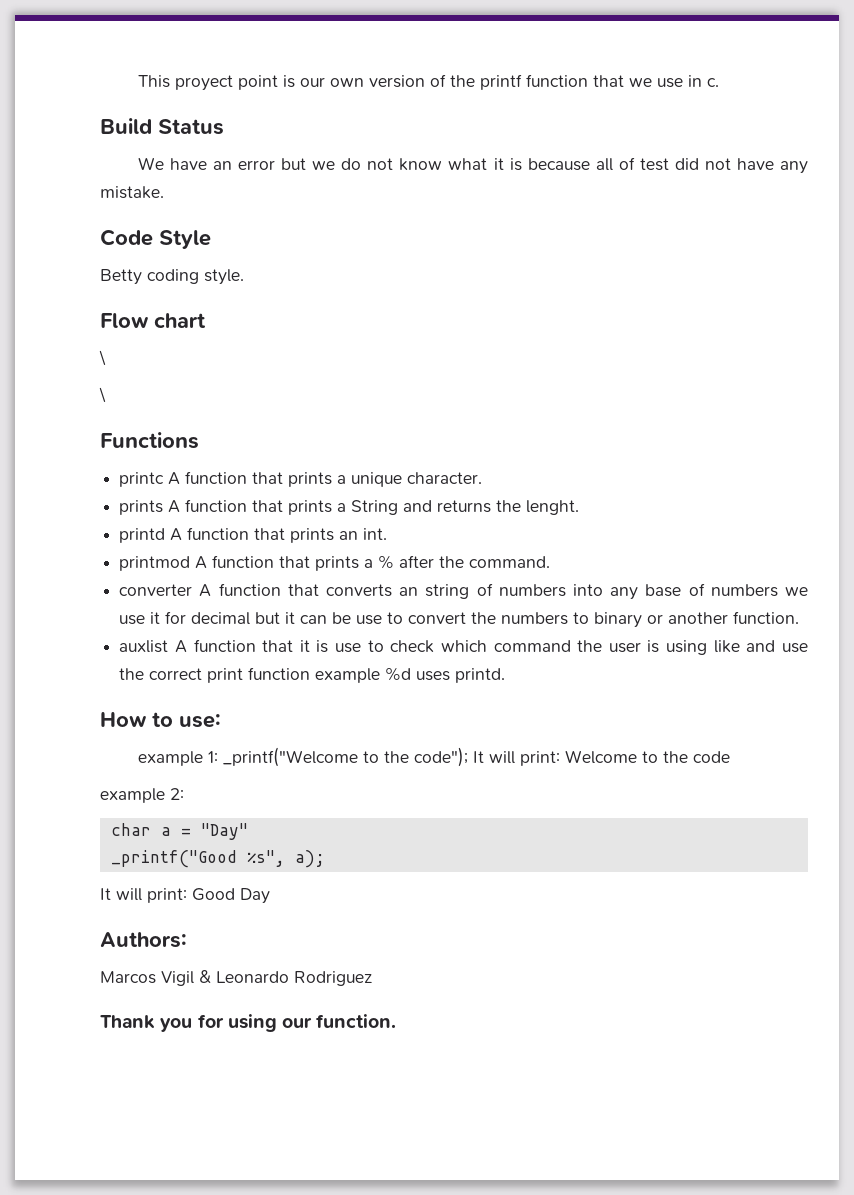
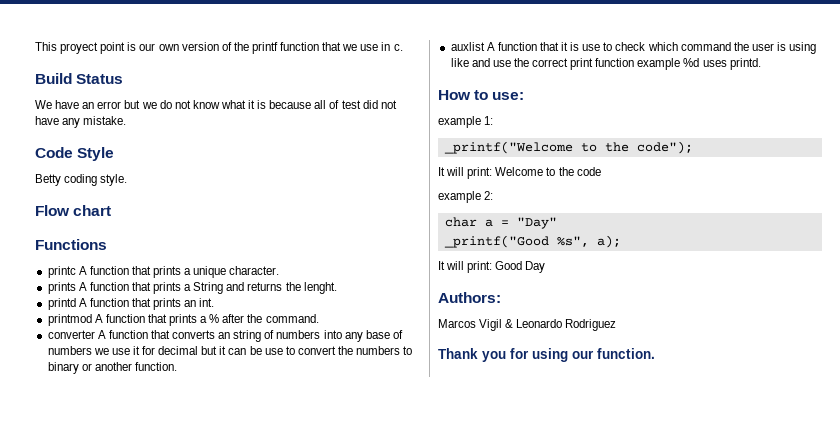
[99,350,106,366] [99,387,106,403] // \ // \ -> (112, 210) none
(218, 757) none -> (494, 120) //
(468, 757) none -> (693, 147) //

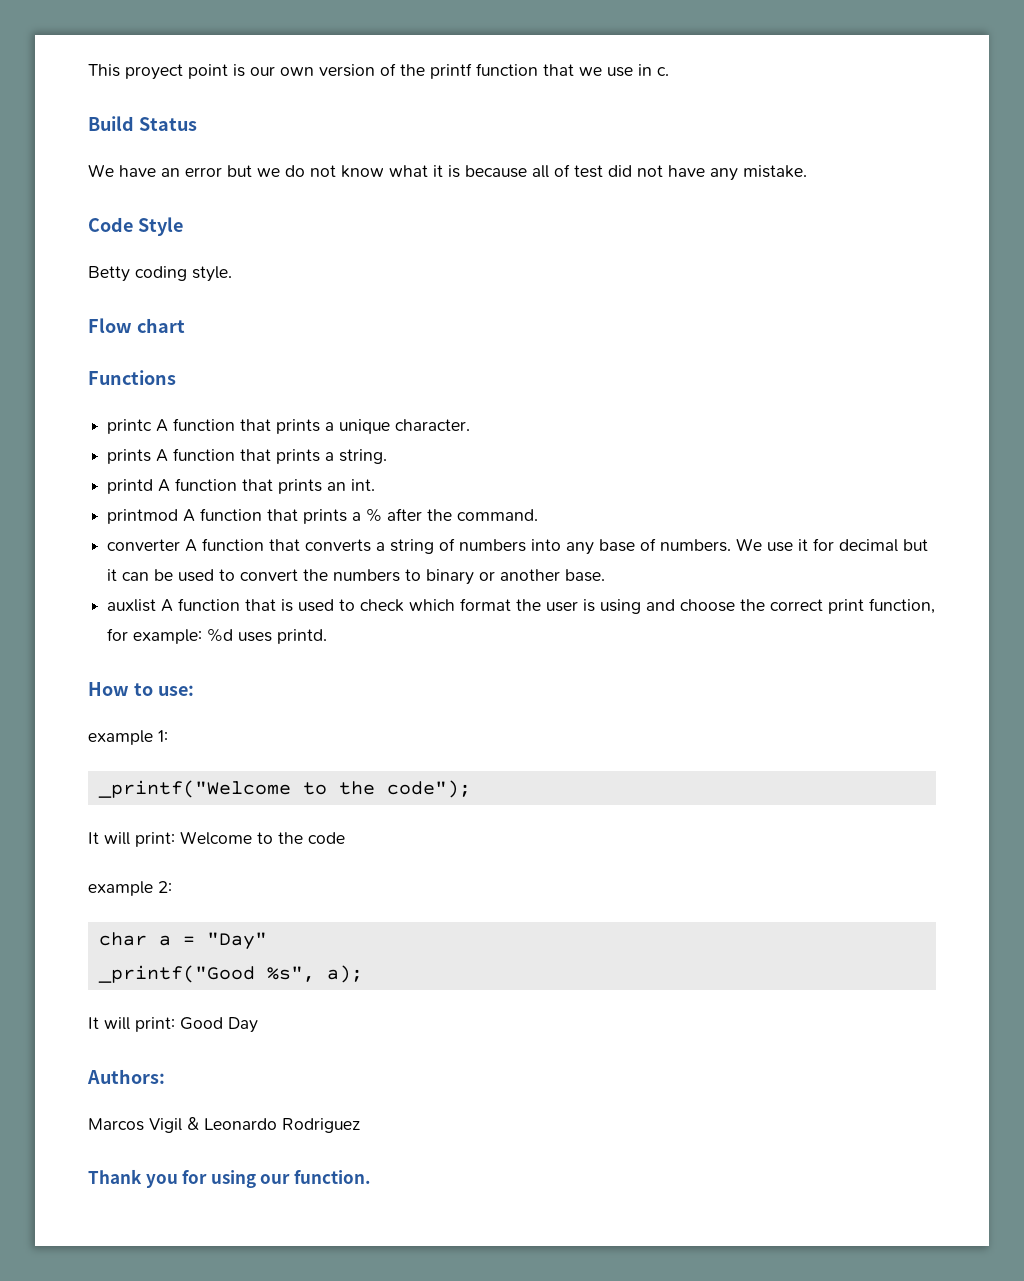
[193,282,337,294] String and returns the lenght. -> [339,449,388,464] string.
[218,332,231,339] an -> [376,542,386,551] a
[47,346,109,355] numbers we -> [660,538,763,552] numbers. We
[264,348,283,355] use -> [178,569,215,582] used
[134,362,177,371] function. -> [565,569,606,582] base.
[561,42,601,51] it is use -> [281,599,335,612] is used
[680,42,731,51] command -> [460,598,512,611] format
[450,58,681,70] like and use the correct print function example -> [646,598,936,614] [107,628,203,644] and choose the correct print function, for example:

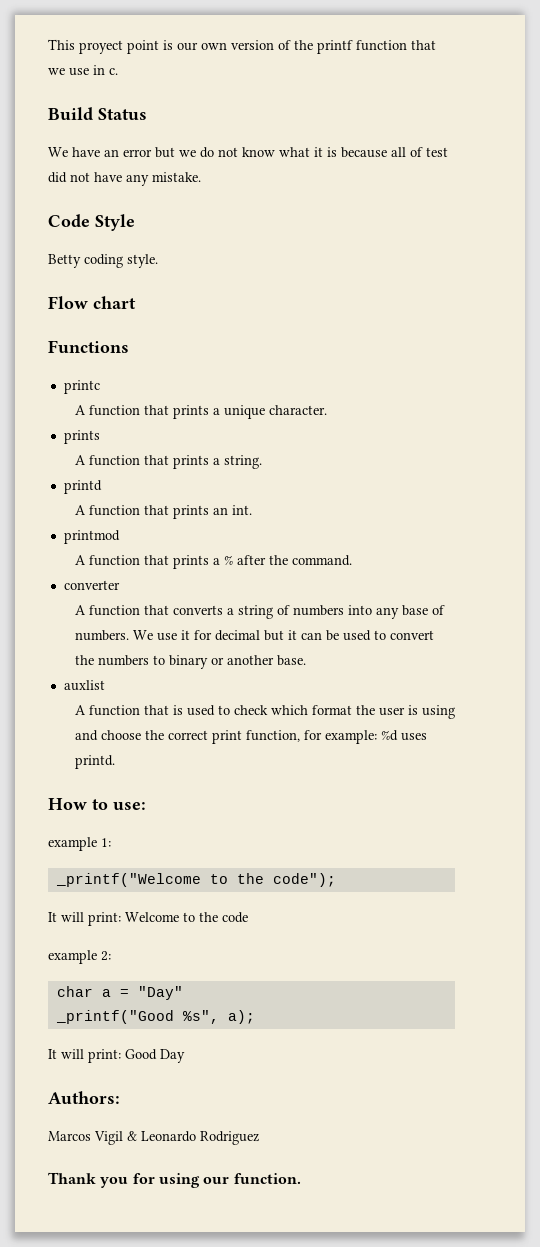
(153, 426) none -> (100, 387) //
(152, 456) none -> (100, 437) //
(154, 486) none -> (102, 487) //
(179, 516) none -> (120, 537) //
(181, 545) none -> (120, 585) //
(157, 605) none -> (105, 685) //

